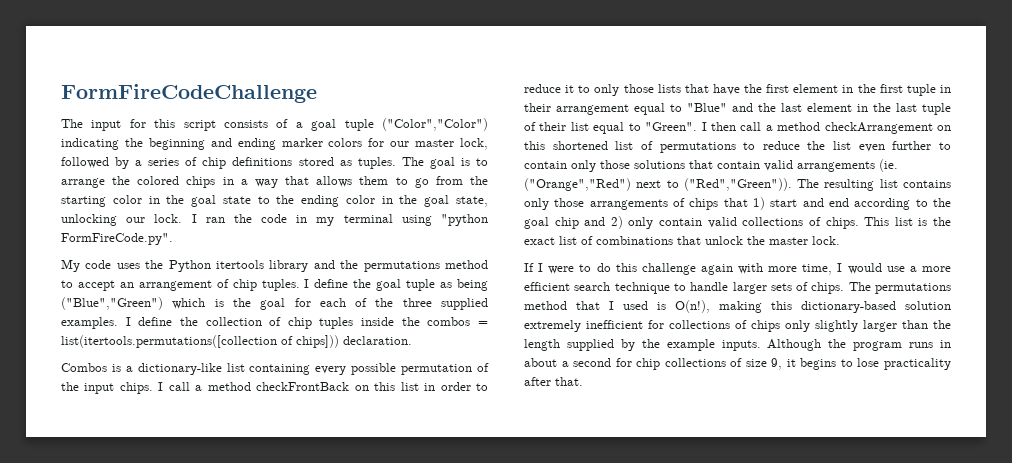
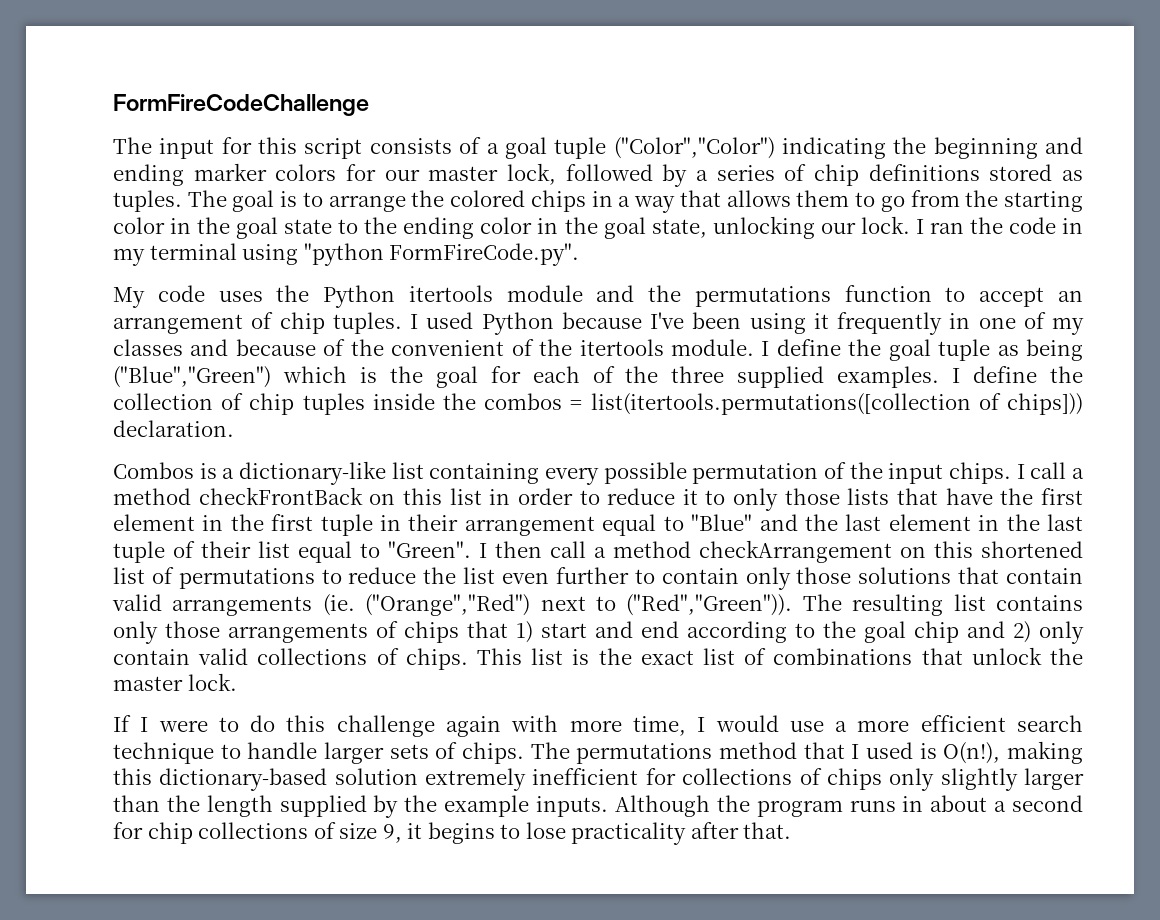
[269,260,309,272] library -> [506,285,583,302] module
[445,260,488,269] method -> [844,285,932,302] function
(310, 283) none -> [426,312,1084,335] [113,339,770,356] used Python because I've been using it frequently in one of my classes and because of the convenient of the itertools module. I

